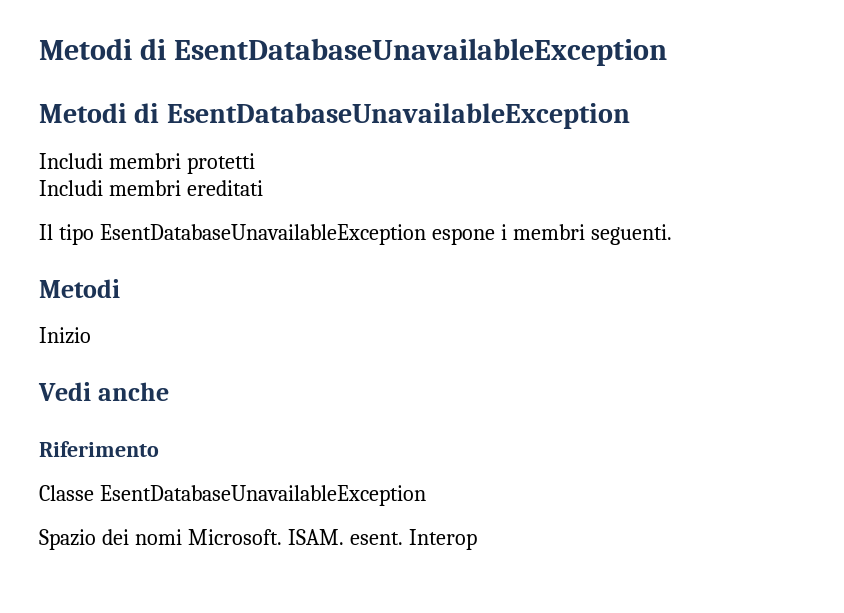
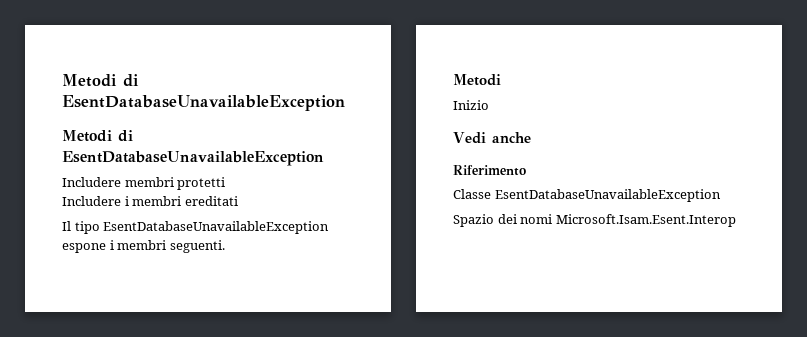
[39,153,103,169] Includi -> [62,177,121,187] Includere
[39,180,103,196] Includi -> [62,196,129,206] Includere i
[187,529,477,550] Microsoft. ISAM. esent. Interop -> [555,214,736,227] Microsoft.Isam.Esent.Interop

